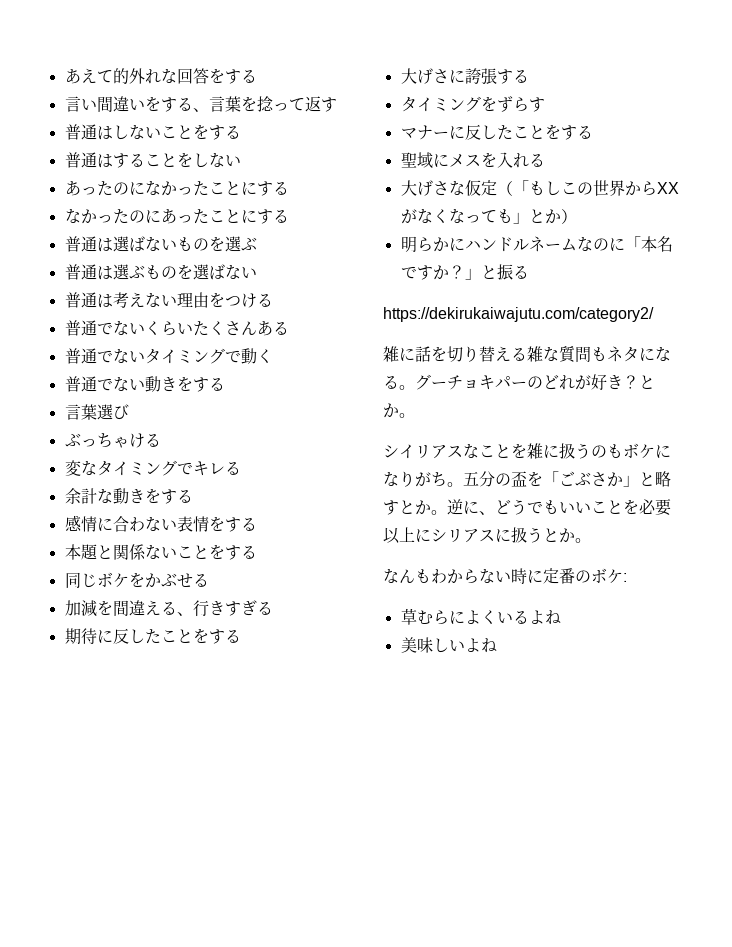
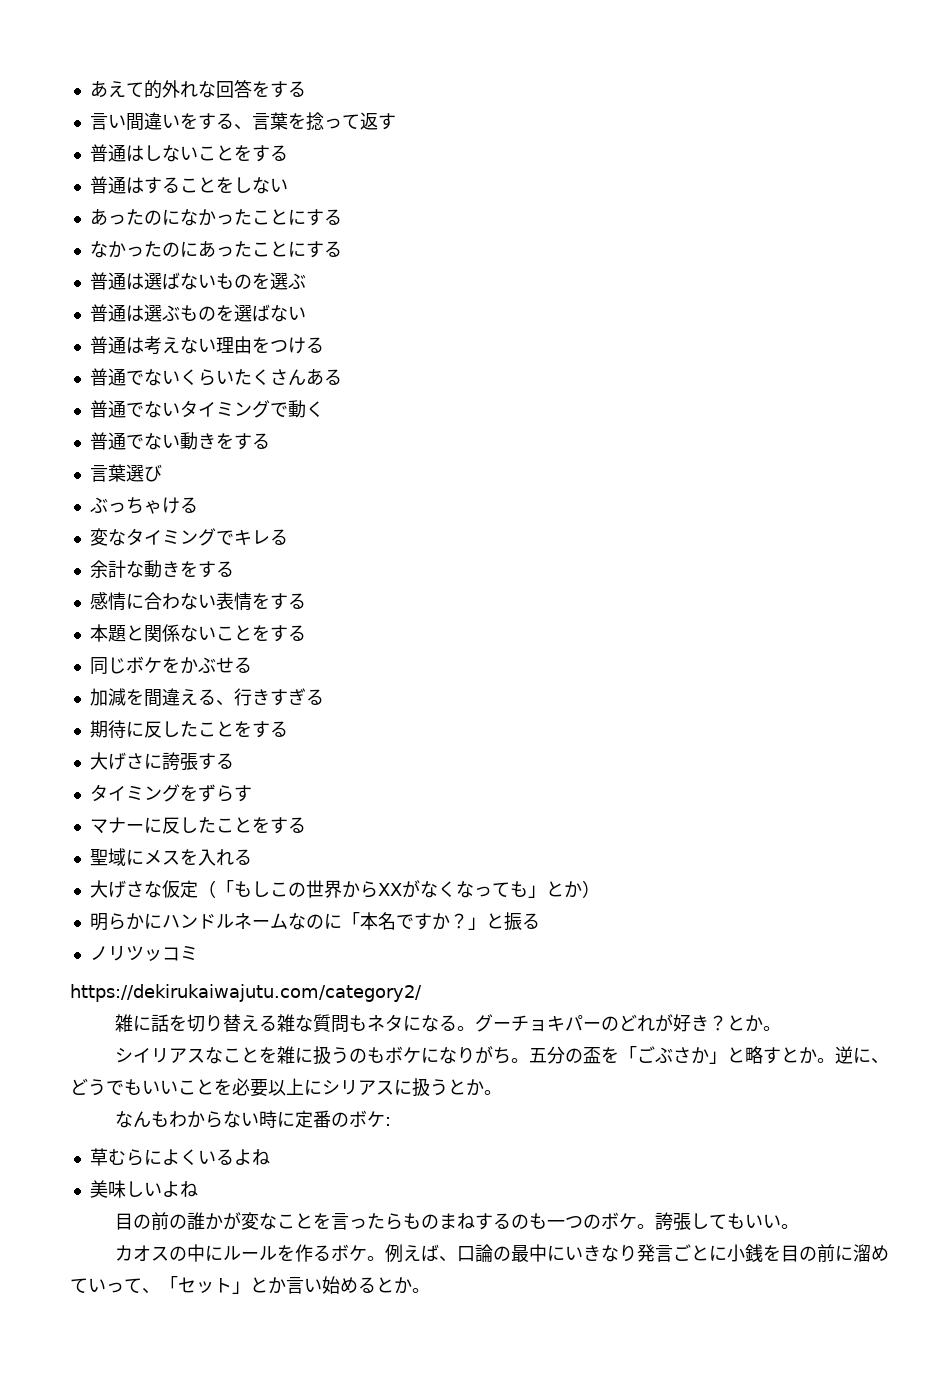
(529, 272) none -> [89,946,198,961] // ノリツッコミ
(497, 645) none -> [114,1212,799,1231] [114,1244,889,1263] [70,1276,430,1294] // 目の前の誰かが変なことを言ったらものまねするのも一つのボケ。誇張してもいい。 // カオスの中にルールを作るボケ。例えば、口論の最中にいきなり発言ごとに小銭を目の前に溜めていって、「セット」とか言い始めるとか。

